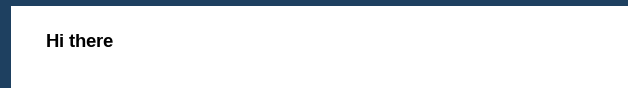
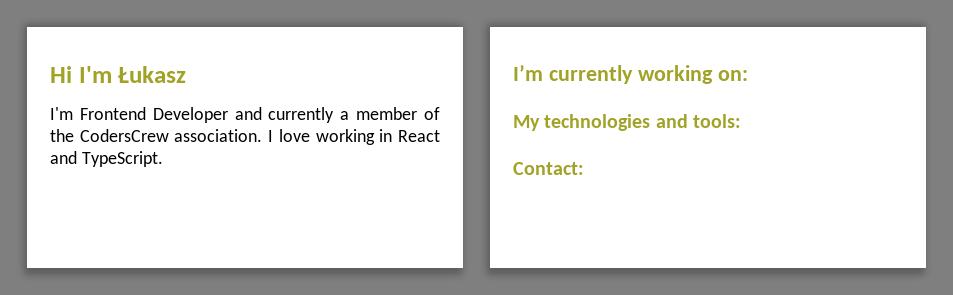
[69,34,113,47] there -> [78,66,187,83] [50,107,440,123] [50,129,441,145] [50,151,163,167] [513,65,748,84] [513,114,741,131] [513,162,584,175] I'm Łukasz // I'm Frontend Developer and currently a member of the CodersCrew association. I love working in React and TypeScript. // I’m currently working on: // My technologies and tools: // Contact:

